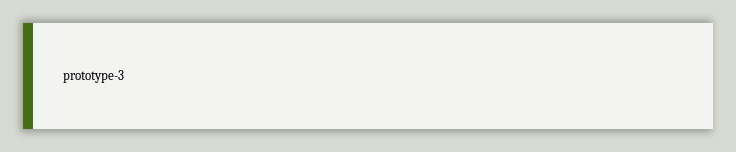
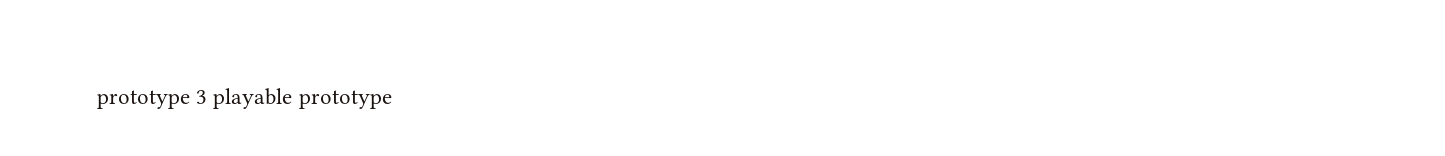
[63,70,124,83] prototype-3 -> [97,88,392,109] prototype 3 playable prototype

